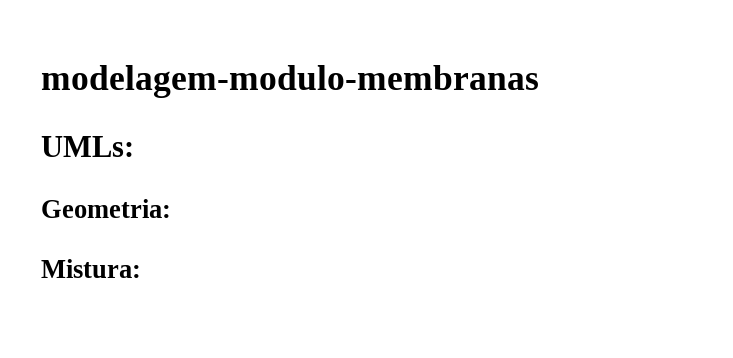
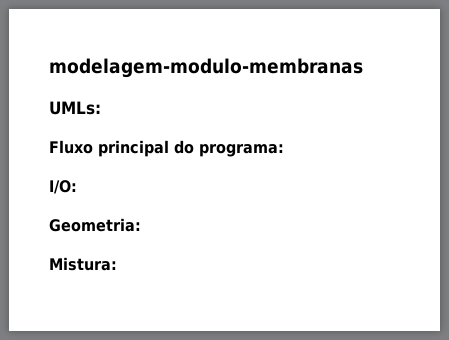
(134, 146) none -> [49,140,284,157] [49,180,77,194] // Fluxo principal do programa: // I/O:

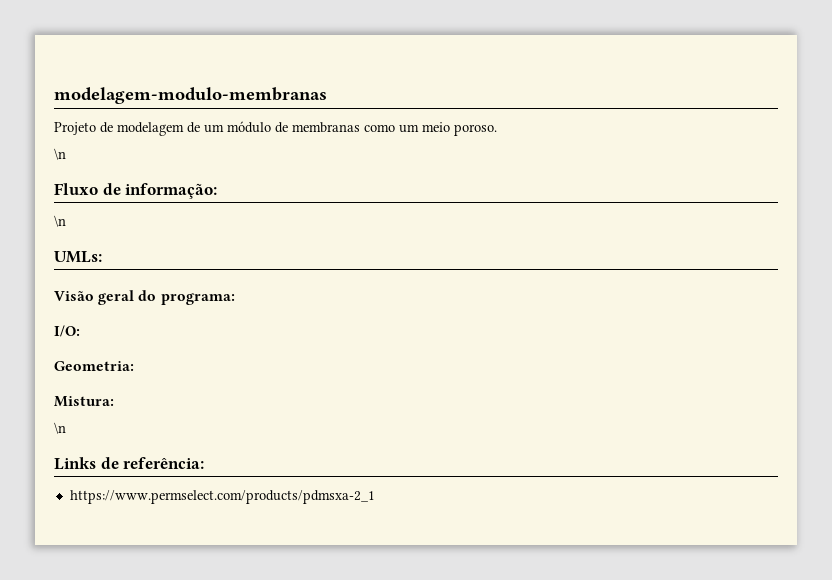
(363, 68) none -> [54,121,497,136] [54,148,66,160] [54,183,218,199] [54,215,66,227] // Projeto de modelagem de um módulo de membranas como um meio poroso. // \n // Fluxo de informação: // \n
[49,140,169,157] Fluxo principal -> [54,290,135,305] Visão geral
(117, 264) none -> [54,422,66,434] [54,457,205,470] [69,490,375,504] // \n // Links de referência: // https://www.permselect.com/products/pdmsxa-2_1

